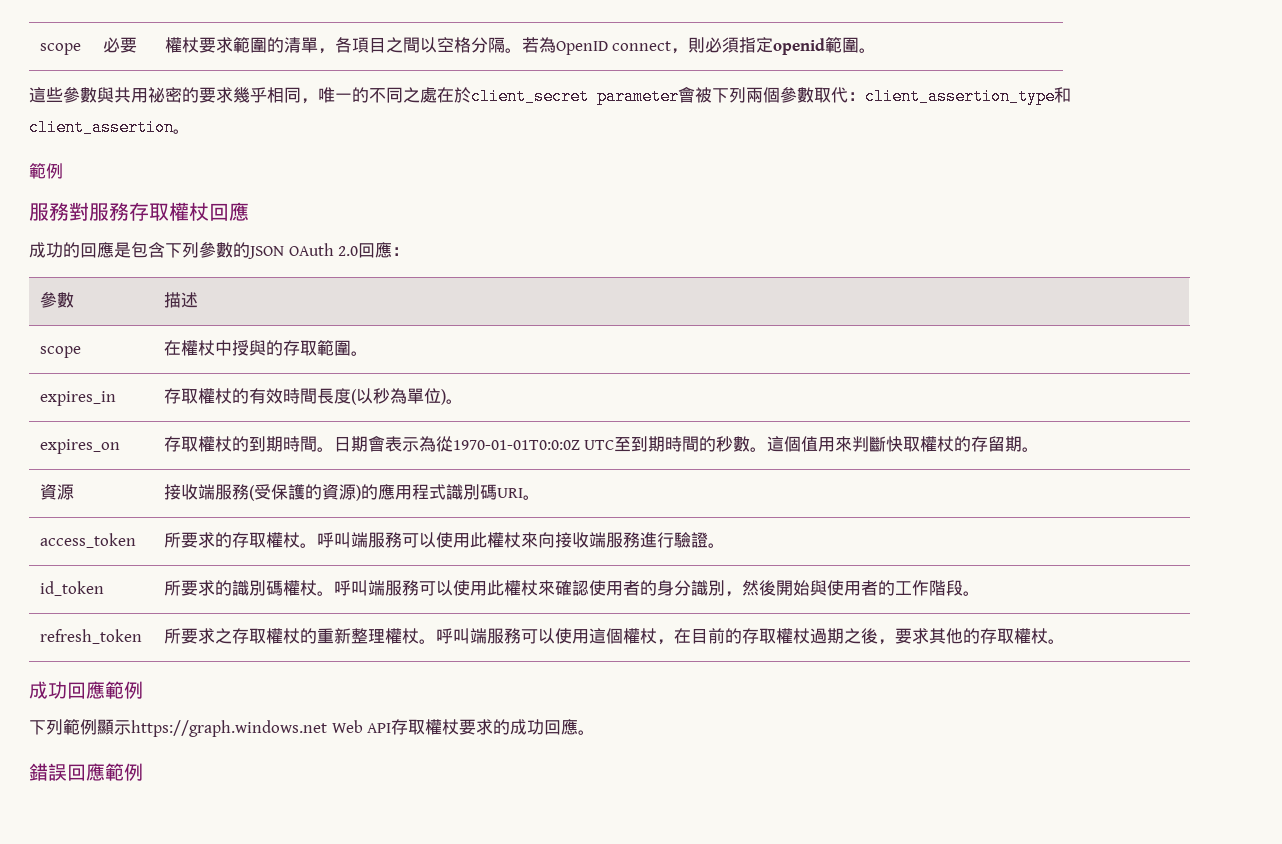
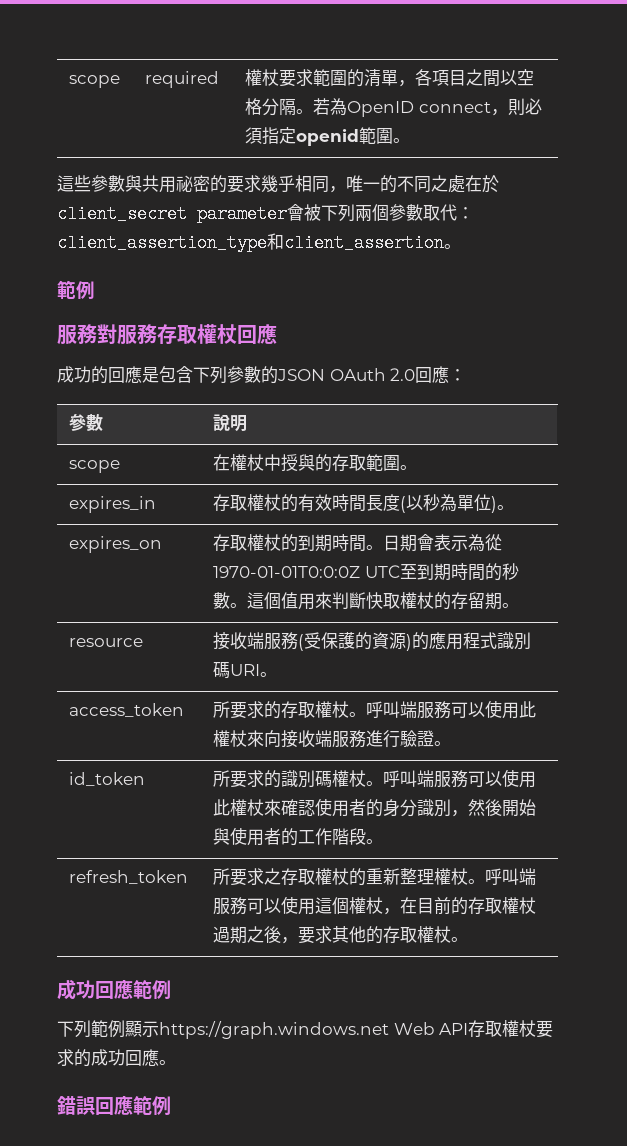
[39,43,81,55] [102,37,137,53] scope | 必要 -> [69,75,121,88] [145,71,220,88] scope | required
[163,292,198,308] 描述 -> [213,414,248,432] 說明
[39,484,74,500] 資源 -> [69,638,144,647] resource

